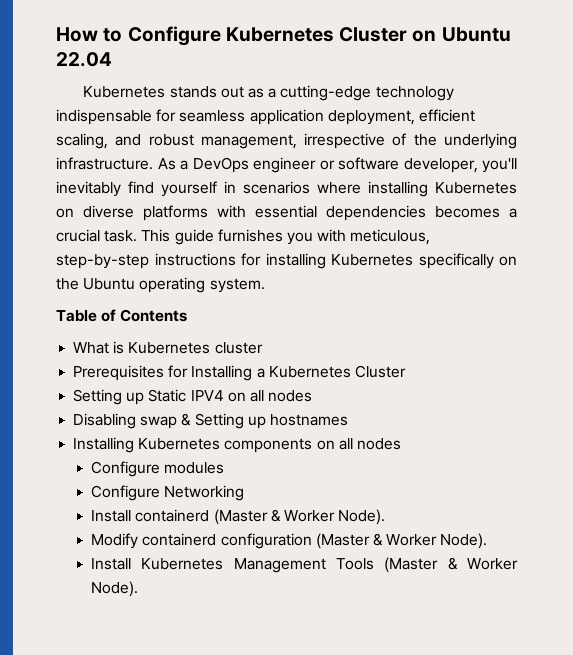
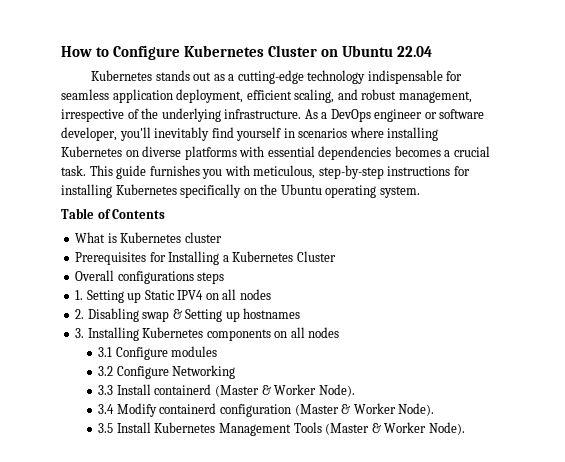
(406, 371) none -> [75,270,225,284] [75,290,84,300] Overall configurations steps // 1.
(313, 396) none -> [75,309,85,319] 2.
(348, 420) none -> [75,328,85,338] 3.
(401, 444) none -> [98,347,113,357] 3.1
(225, 468) none -> [98,366,114,376] 3.2
(245, 493) none -> [98,385,114,395] 3.3
(386, 517) none -> [98,404,115,414] 3.4
(488, 541) none -> [98,423,114,433] 3.5

